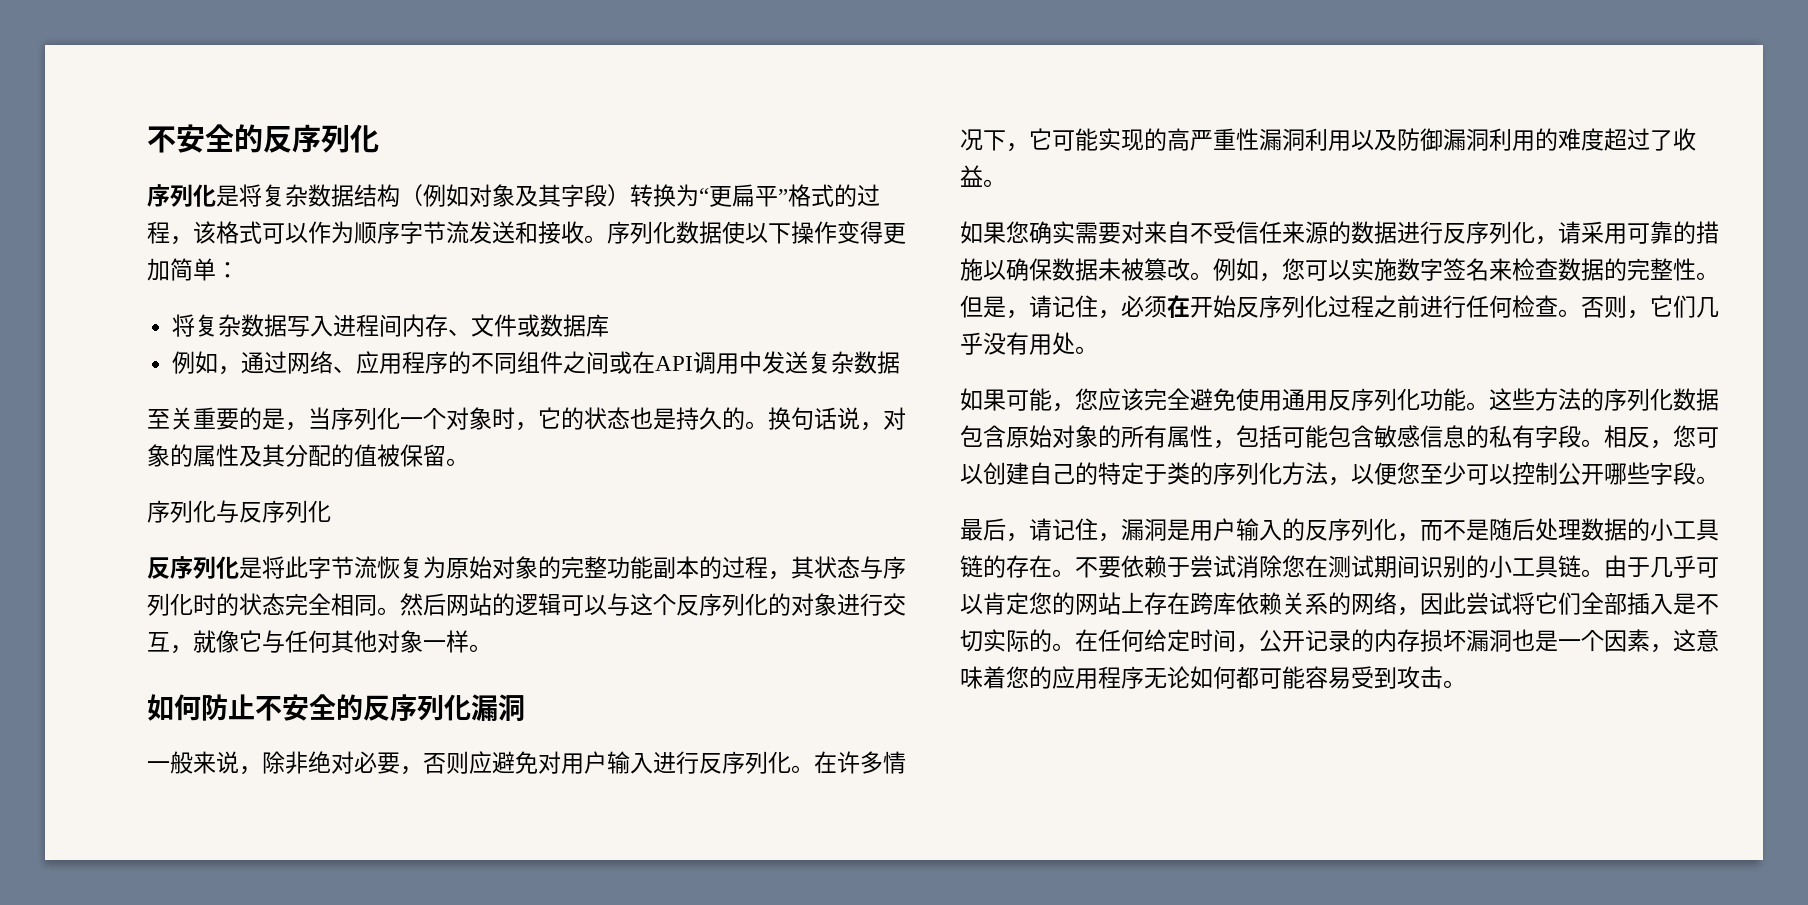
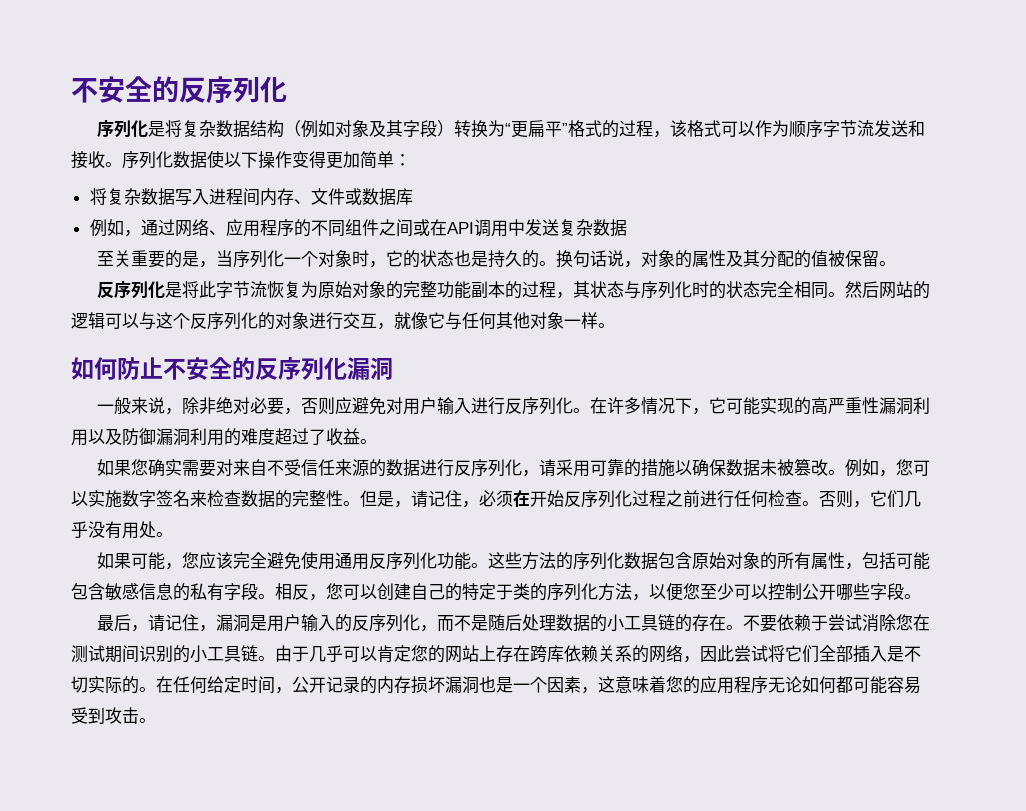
[147,500,331,523] // 序列化与反序列化 -> (896, 263) none

